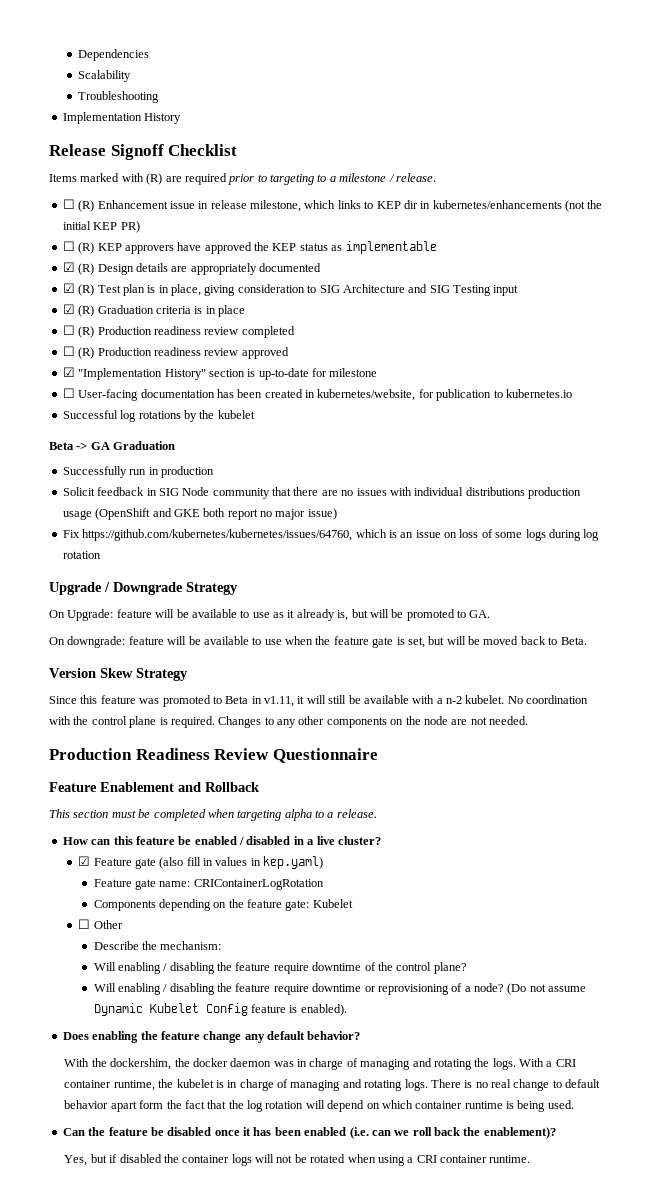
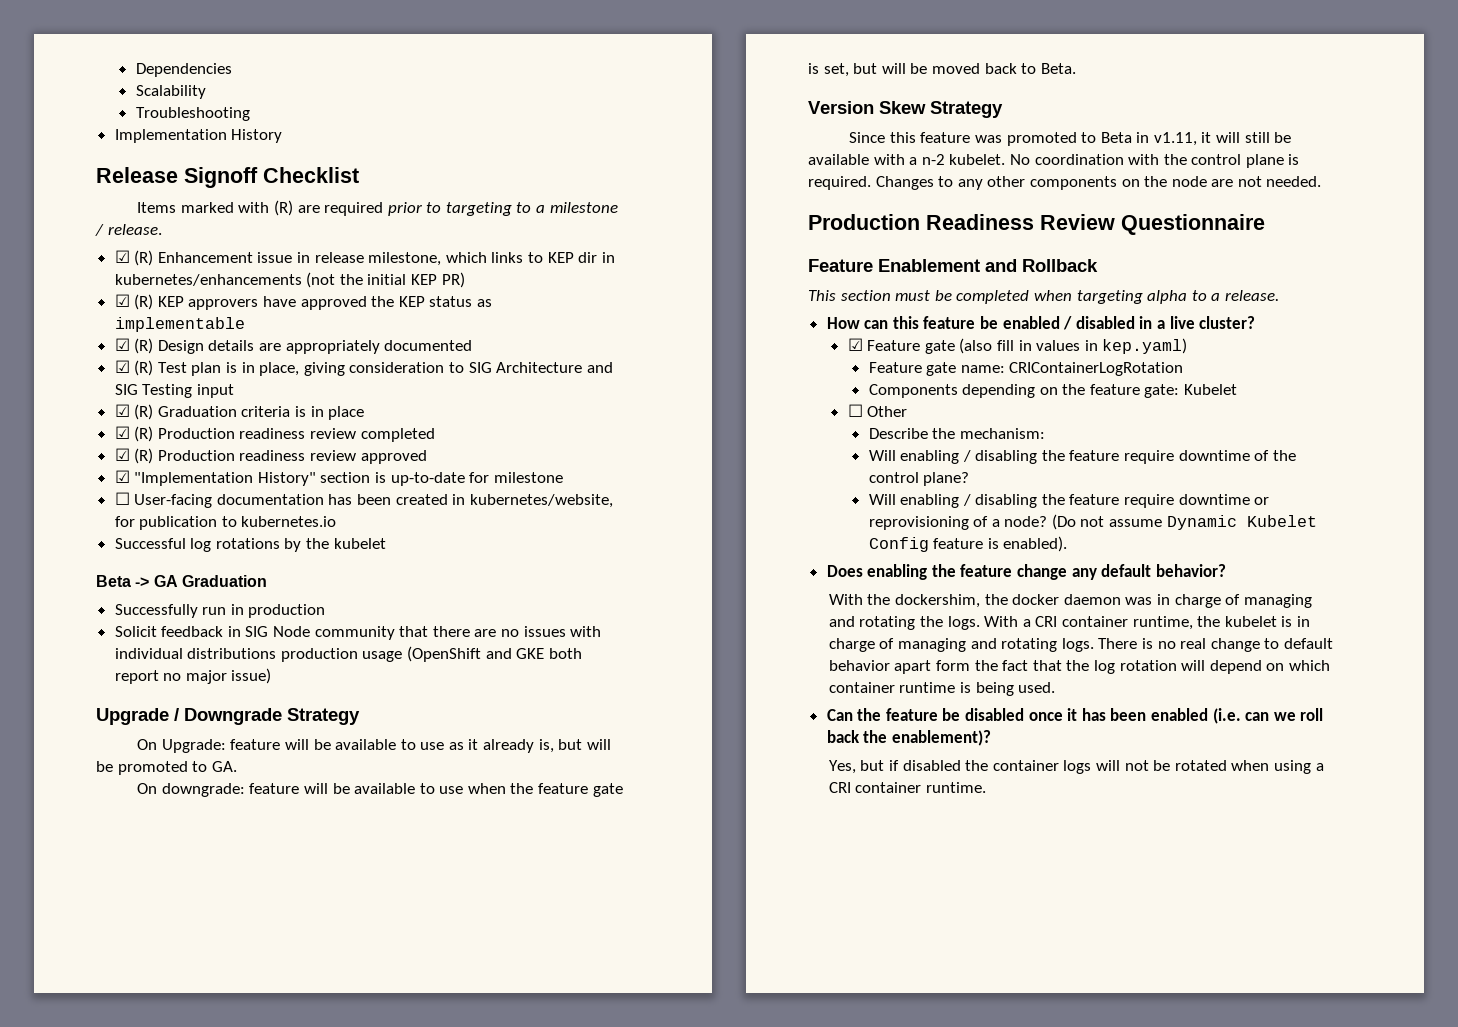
[62,199,75,209] ☐ -> [114,250,130,263] ☑
[62,241,75,251] ☐ -> [114,294,130,307] ☑
[62,325,75,335] ☐ -> [114,426,130,439] ☑
[62,346,75,356] ☐ -> [114,448,130,461] ☑
[62,529,600,541] [62,551,101,559] // Fix https://github.com/kubernetes/kubernetes/issues/64760, which is an issue on loss of some logs during log rotation -> (272, 676) none

